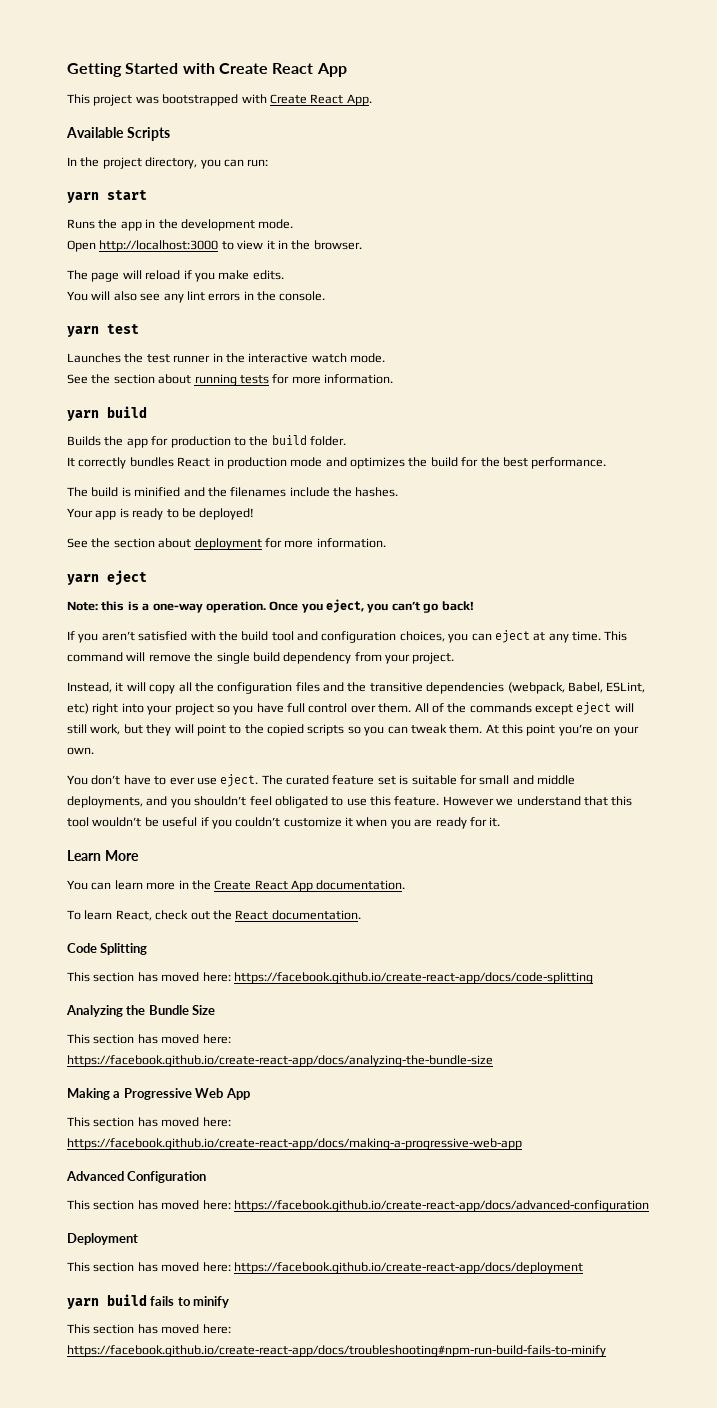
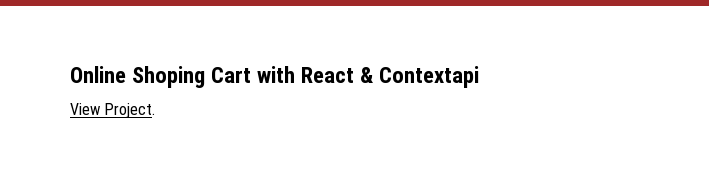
[67,63,347,77] [67,94,372,106] [66,127,170,141] [67,157,269,169] [67,190,147,203] [67,219,294,231] [67,240,362,252] [67,270,284,282] [67,291,326,303] [67,324,139,337] [67,353,385,363] [67,374,393,386] [67,406,147,421] [67,435,346,448] [67,457,607,469] [67,487,399,497] [67,508,255,520] [67,538,386,550] [67,570,147,586] [67,599,474,613] [67,630,628,643] [67,652,455,664] [67,682,646,694] [67,702,634,715] [67,724,639,736] [67,747,94,755] [67,774,575,787] [67,796,633,808] [67,817,501,829] [67,850,139,861] [67,880,406,892] [67,910,361,921] [67,943,148,955] [67,972,593,984] [66,1005,216,1017] [67,1034,231,1044] [67,1055,493,1067] [67,1088,250,1100] [67,1117,231,1127] [67,1138,522,1150] [66,1171,207,1183] [67,1200,649,1212] [67,1233,138,1245] [67,1262,583,1274] [67,1294,230,1309] [67,1324,231,1334] [67,1345,606,1357] Getting Started with Create React App // This project was bootstrapped with Create React App. // Available Scripts // In the project directory, you can run: // yarn start // Runs the app in the development mode. // Open http://localhost:3000 to view it in the browser. // The page will reload if you make edits. // You will also see any lint errors in the console. // yarn test // Launches the test runner in the interactive watch mode. // See the section about running tests for more information. // yarn build // Builds the app for production to the build folder. // It correctly bundles React in production mode and optimizes the build for the best performance. // The build is minified and the filenames include the hashes. // Your app is ready to be deployed! // See the section about deployment for more information. // yarn eject // Note: this is a one-way operation. Once you eject, you can’t go back! // If you aren’t satisfied with the build tool and configuration choices, you can eject at any time. This command will remove the single build dependency from your project. // Instead, it will copy all the configuration files and the transitive dependencies (webpack, Babel, ESLint, etc) right into your project so you have full control over them. All of the commands except eject will still work, but they will point to the copied scripts so you can tweak them. At this point you’re on your own. // You don’t have to ever use eject. The curated feature set is suitable for small and middle deployments, and you shouldn’t feel obligated to use this feature. However we understand that this tool wouldn’t be useful if you couldn’t customize it when you are ready for it. // Learn More // You can learn more in the Create React App documentation. // To learn React, check out the React documentation. // Code Splitting // This section has moved here: https://facebook.github.io/create-react-app/docs/code-splitting // Analyzing the Bundle Size // This section has moved here: https://facebook.github.io/create-react-app/docs/analyzing-the-bundle-size // Making a Progressive Web App // This section has moved here: https://facebook.github.io/create-react-app/docs/making-a-progressive-web-app // Advanced Configuration // This section has moved here: https://facebook.github.io/create-react-app/docs/advanced-configuration // Deployment // This section has moved here: https://facebook.github.io/create-react-app/docs/deployment // yarn build fails to minify // This section has moved here: https://facebook.github.io/create-react-app/docs/troubleshooting#npm-run-build-fails-to-minify -> [70,66,480,88] [70,103,156,118] Online Shoping Cart with React & Contextapi // View Project.

